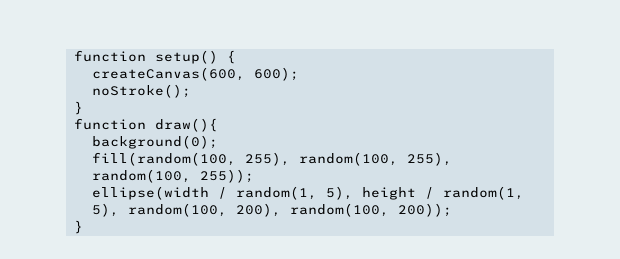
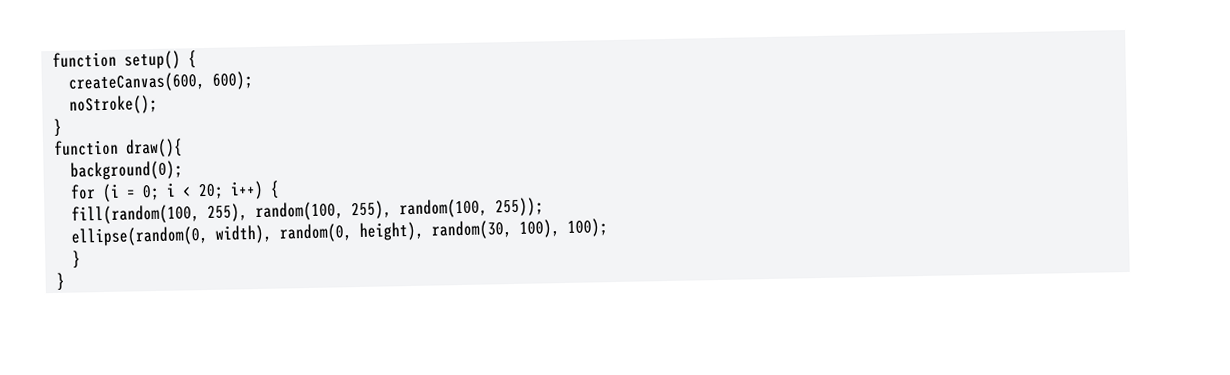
(218, 142) none -> [70,180,281,203] // for (i = 0; i < 20; i++) {
[91,186,524,200] [91,203,452,217] [73,220,83,234] ellipse(width / random(1, 5), height / random(1, 5), random(100, 200), random(100, 200)); // } -> [71,218,609,247] [72,250,82,269] [56,272,66,291] ellipse(random(0, width), random(0, height), random(30, 100), 100); // } // }

